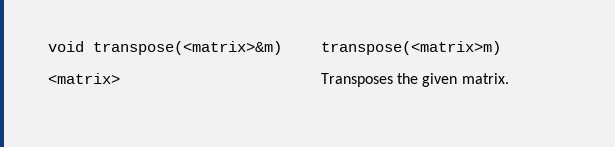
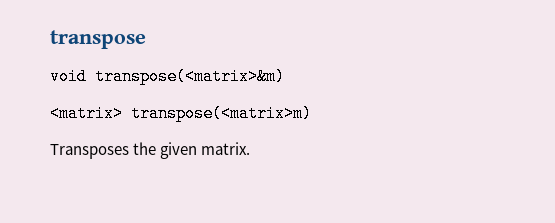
(48, 46) none -> [50,30,146,49] transpose //

